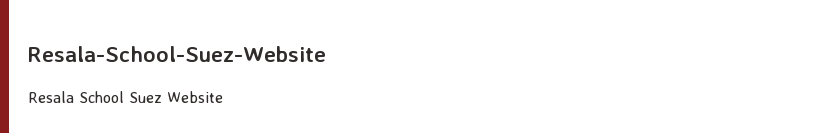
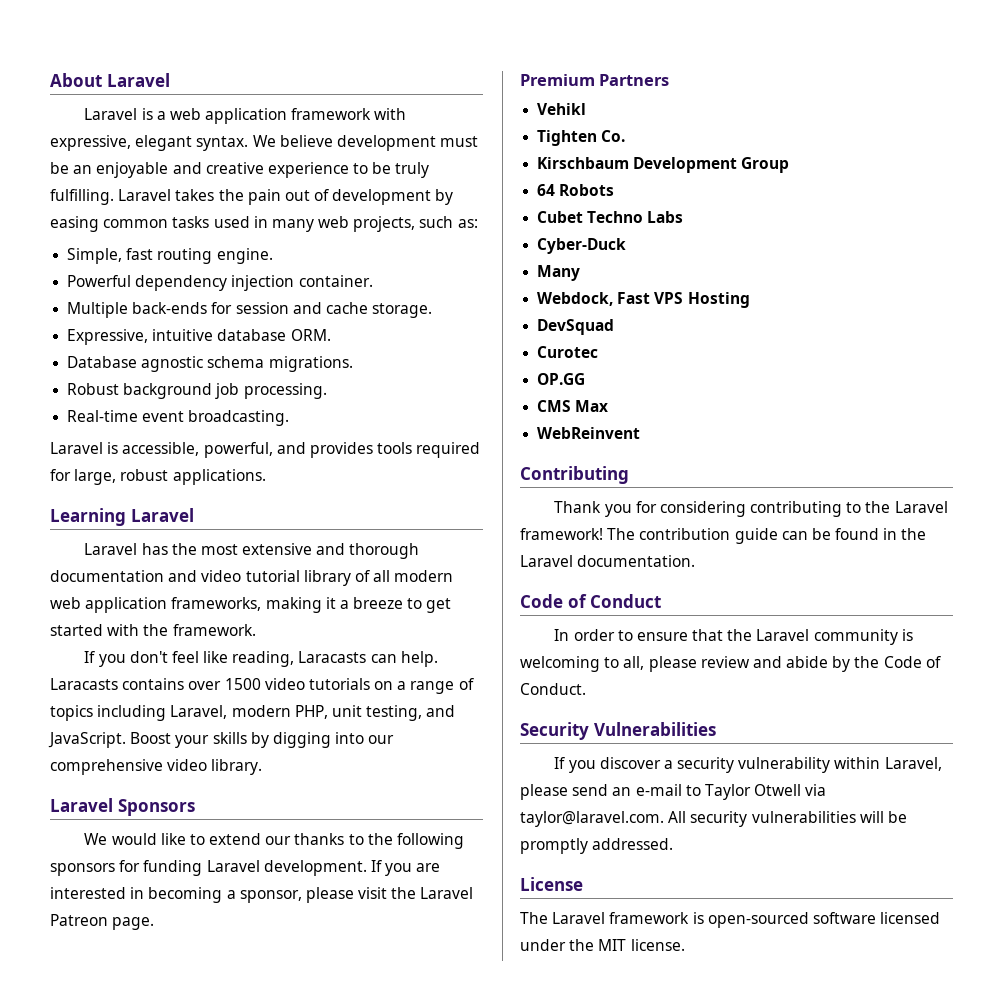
[28,46,326,62] [28,91,223,103] Resala-School-Suez-Website // Resala School Suez Website -> [50,73,170,87] [84,108,407,124] [50,135,479,151] [50,162,430,178] [50,189,454,205] [50,216,478,232] [67,248,273,264] [67,275,373,291] [67,302,433,318] [67,329,331,345] [67,356,353,372] [67,383,327,399] [67,410,290,426] [50,442,481,458] [50,469,266,485] [50,508,194,526] [84,543,420,559] [50,570,454,586] [50,597,452,613] [50,624,256,636] [84,651,438,667] [50,678,474,694] [50,705,456,721] [48,732,395,748] [50,759,263,775] [50,798,195,816] [84,833,464,849] [50,860,441,876] [50,887,474,903] [50,914,155,930] [520,74,670,86] [537,103,587,115] [537,130,626,146] [537,157,790,173] [537,184,615,196] [537,211,684,223] [537,238,627,254] [537,265,581,281] [537,292,750,308] [537,319,615,335] [537,346,599,358] [537,373,586,385] [537,400,609,412] [537,427,641,439] [520,466,629,484] [554,501,948,517] [520,528,927,544] [520,555,696,567] [520,594,662,608] [554,629,913,645] [520,656,941,672] [520,683,586,695] [520,722,716,740] [554,757,942,773] [520,784,827,800] [520,811,907,827] [520,838,674,854] [520,877,583,891] [520,912,941,928] [520,939,685,951] About Laravel // Laravel is a web application framework with expressive, elegant syntax. We believe development must be an enjoyable and creative experience to be truly fulfilling. Laravel takes the pain out of development by easing common tasks used in many web projects, such as: // Simple, fast routing engine. // Powerful dependency injection container. // Multiple back-ends for session and cache storage. // Expressive, intuitive database ORM. // Database agnostic schema migrations. // Robust background job processing. // Real-time event broadcasting. // Laravel is accessible, powerful, and provides tools required for large, robust applications. // Learning Laravel // Laravel has the most extensive and thorough documentation and video tutorial library of all modern web application frameworks, making it a breeze to get started with the framework. // If you don't feel like reading, Laracasts can help. Laracasts contains over 1500 video tutorials on a range of topics including Laravel, modern PHP, unit testing, and JavaScript. Boost your skills by digging into our comprehensive video library. // Laravel Sponsors // We would like to extend our thanks to the following sponsors for funding Laravel development. If you are interested in becoming a sponsor, please visit the Laravel Patreon page. // Premium Partners // Vehikl // Tighten Co. // Kirschbaum Development Group // 64 Robots // Cubet Techno Labs // Cyber-Duck // Many // Webdock, Fast VPS Hosting // DevSquad // Curotec // OP.GG // CMS Max // WebReinvent // Contributing // Thank you for considering contributing to the Laravel framework! The contribution guide can be found in the Laravel documentation. // Code of Conduct // In order to ensure that the Laravel community is welcoming to all, please review and abide by the Code of Conduct. // Security Vulnerabilities // If you discover a security vulnerability within Laravel, please send an e-mail to Taylor Otwell via taylor@laravel.com. All security vulnerabilities will be promptly addressed. // License // The Laravel framework is open-sourced software licensed under the MIT license.

